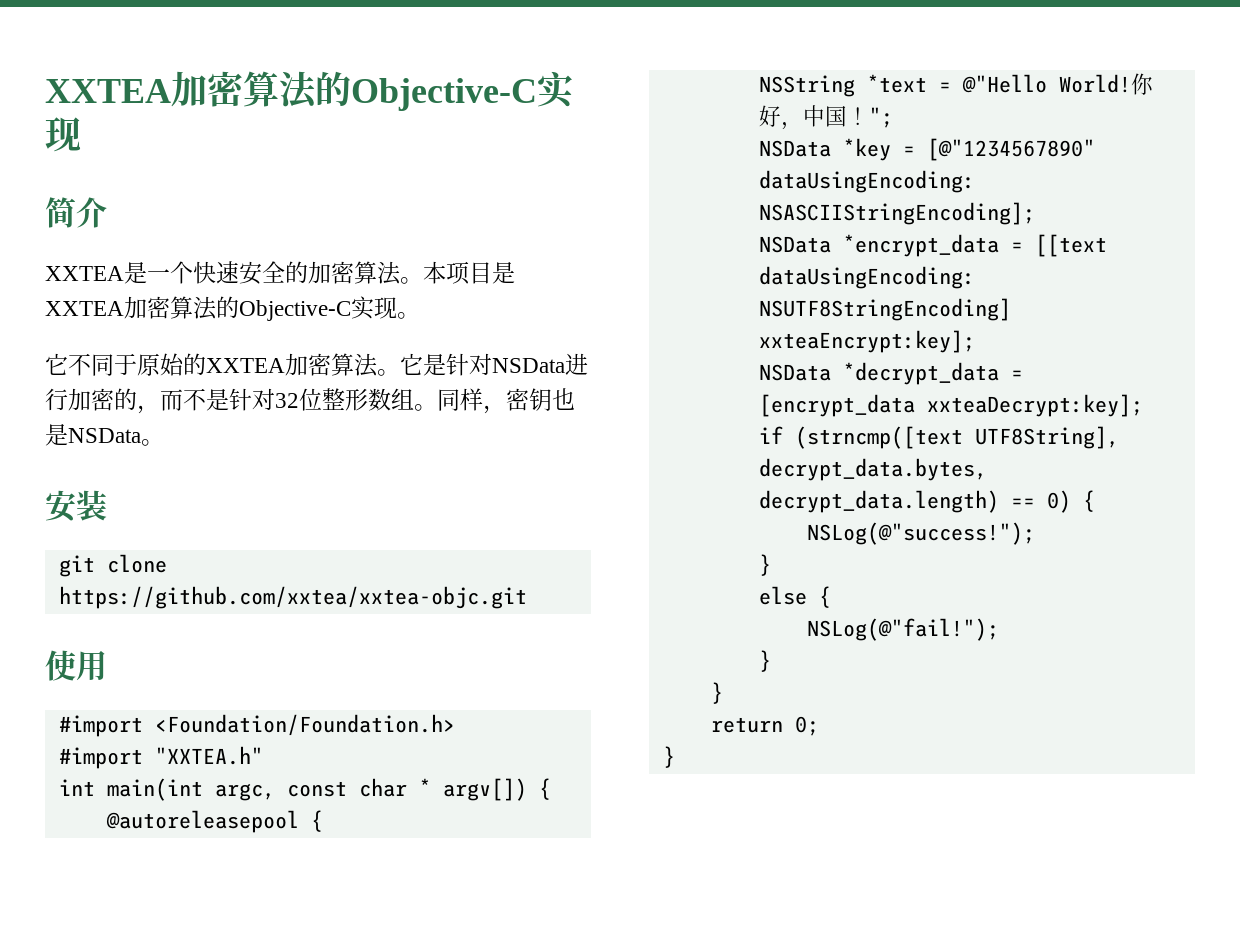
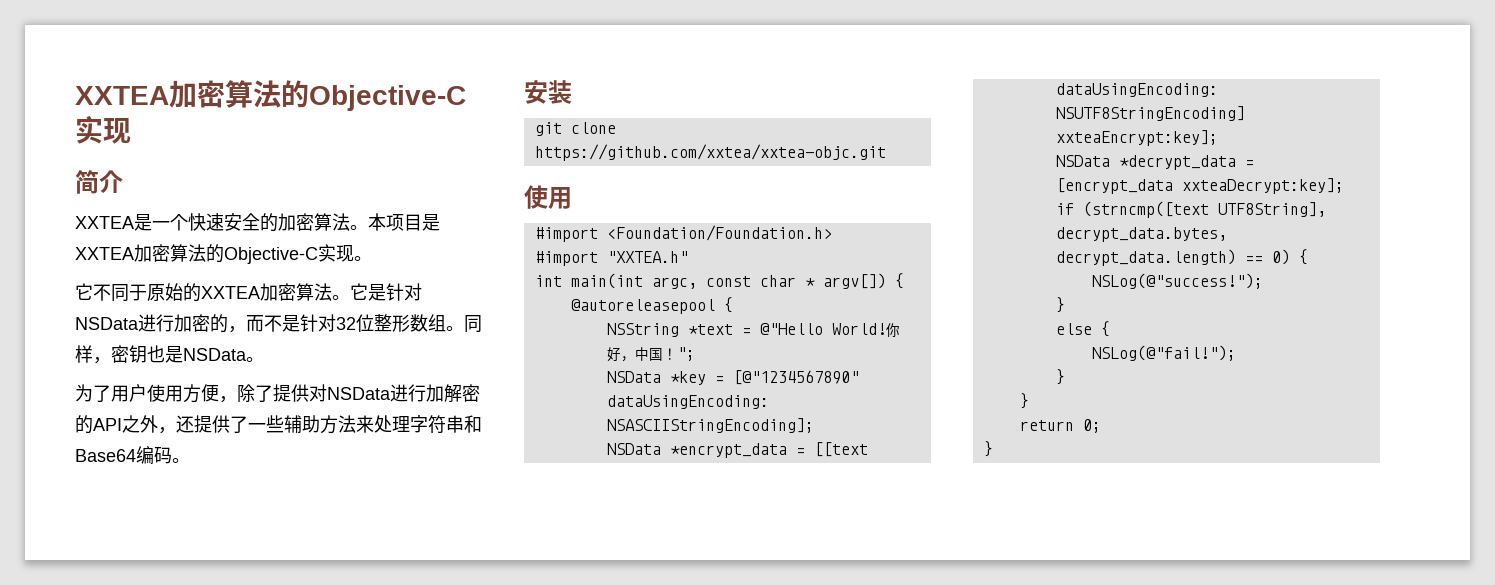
(164, 442) none -> [75,384,480,403] [75,415,482,434] [75,446,190,464] // 为了用户使用方便，除了提供对NSData进行加解密的API之外，还提供了一些辅助方法来处理字符串和Base64编码。

